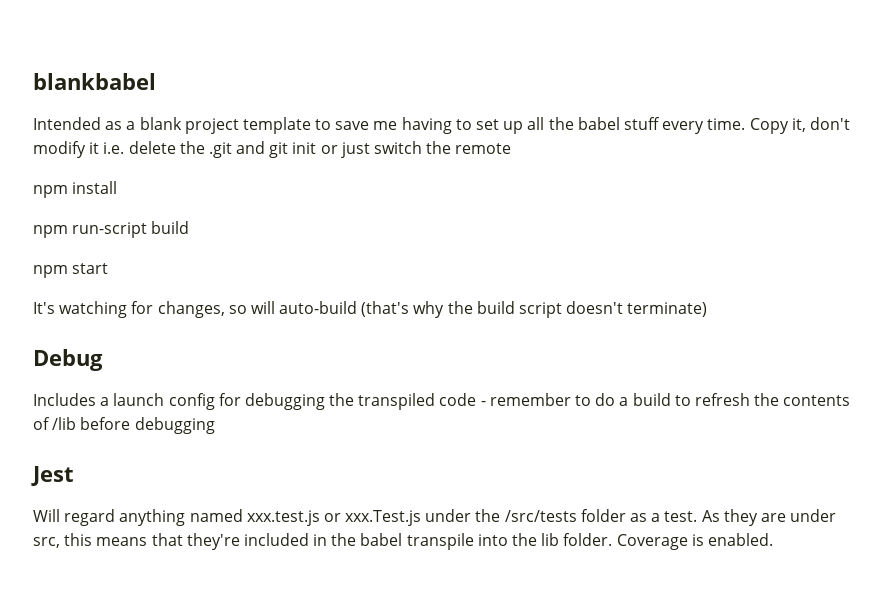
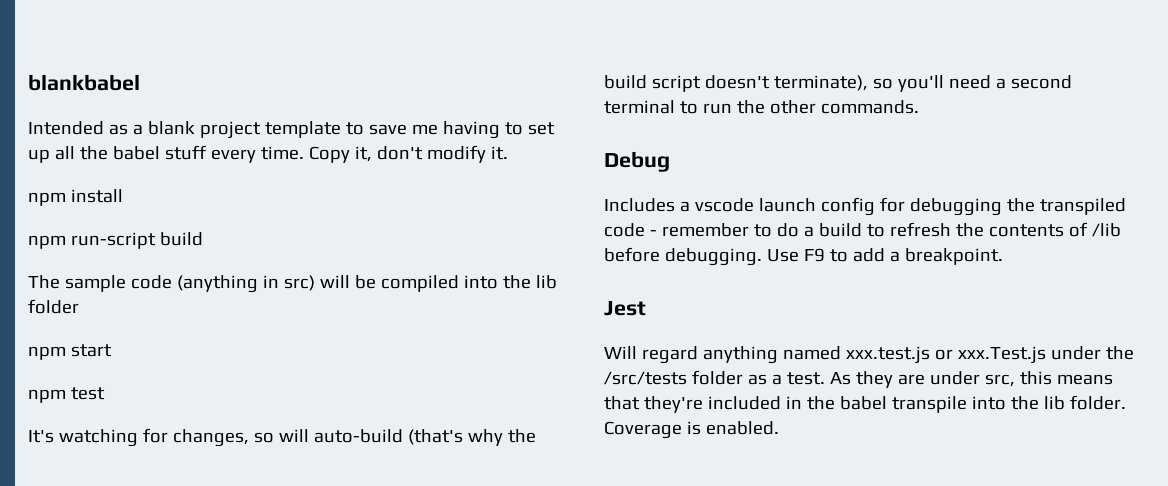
[89,141,512,158] it i.e. delete the .git and git init or just switch the remote -> [490,146,508,160] it.
(190, 227) none -> [28,275,557,293] [28,299,79,314] // The sample code (anything in src) will be compiled into the lib folder
(109, 268) none -> [28,387,105,403] // npm test
[627,302,708,317] terminate) -> [773,75,1072,92] [604,100,919,114] terminate), so you'll need a second terminal to run the other commands.
(110, 401) none -> [694,198,754,212] vscode
[134,417,215,434] debugging -> [664,248,1003,266] debugging. Use F9 to add a breakpoint.

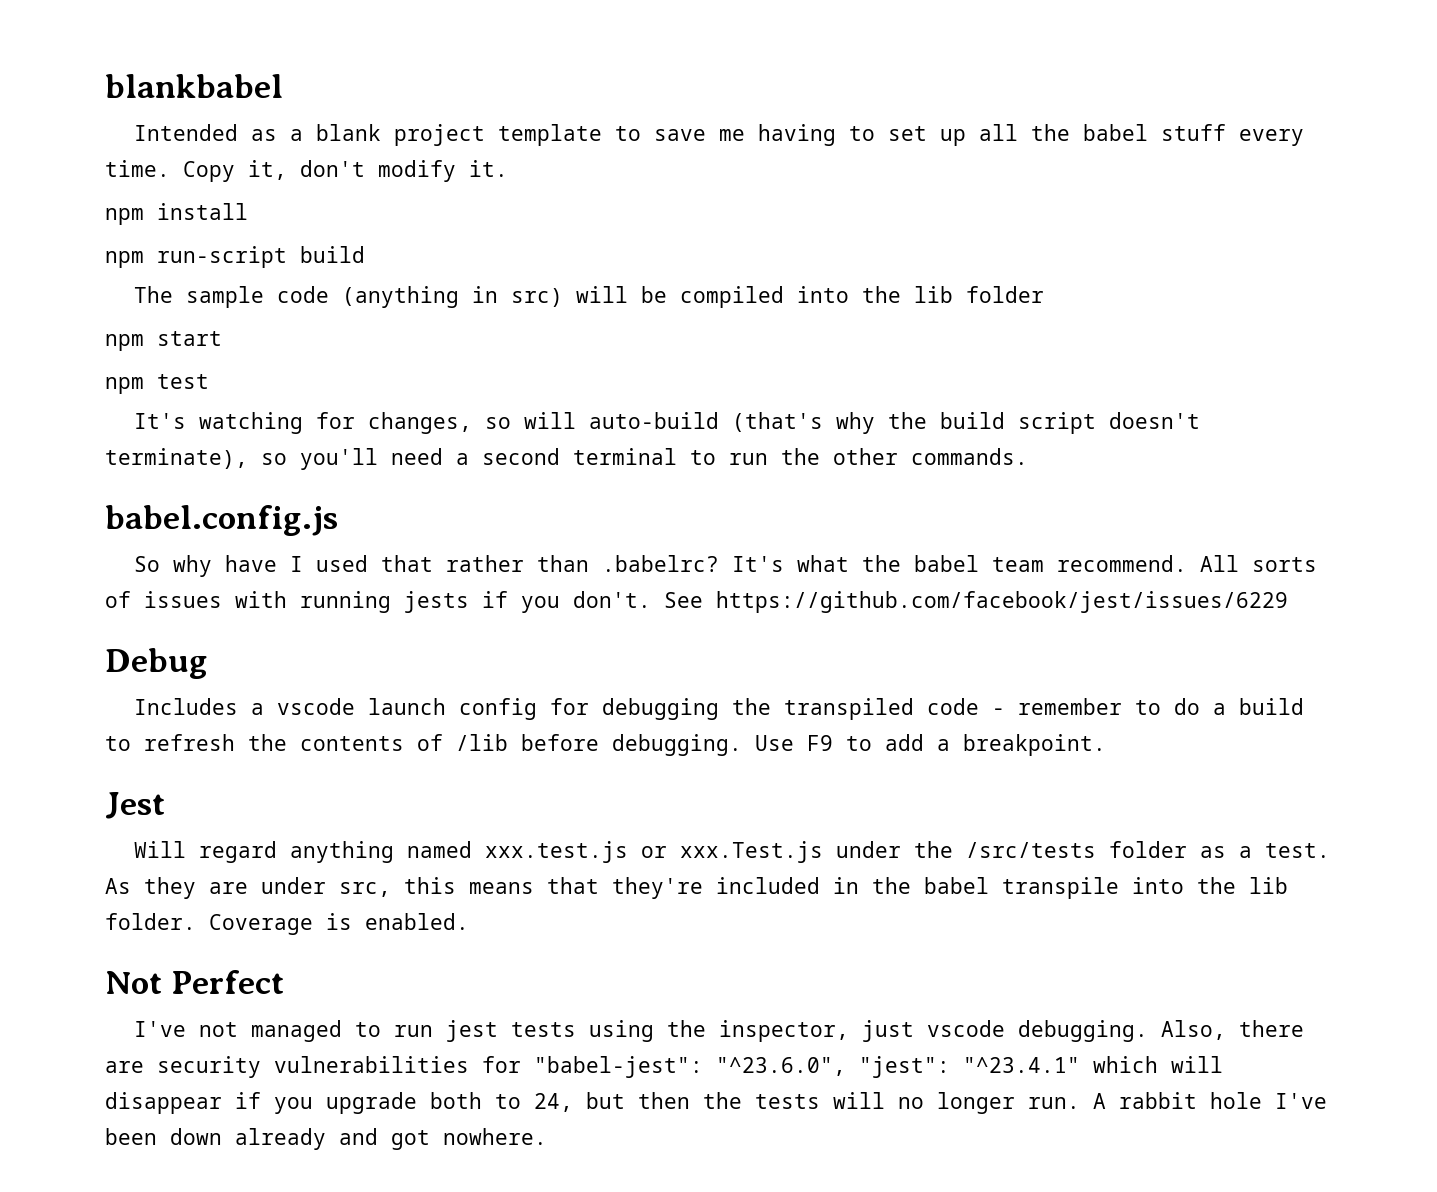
(919, 107) none -> [105,505,338,536] [133,555,1317,577] [105,591,1288,613] // babel.config.js // So why have I used that rather than .babelrc? It's what the babel team recommend. All sorts of issues with running jests if you don't. See https://github.com/facebook/jest/issues/6229
(779, 428) none -> [105,970,285,994] [133,1020,1304,1042] [105,1056,1223,1078] [105,1092,1327,1114] [105,1128,547,1150] // Not Perfect // I've not managed to run jest tests using the inspector, just vscode debugging. Also, there are security vulnerabilities for "babel-jest": "^23.6.0", "jest": "^23.4.1" which will disappear if you upgrade both to 24, but then the tests will no longer run. A rabbit hole I've been down already and got nowhere.

